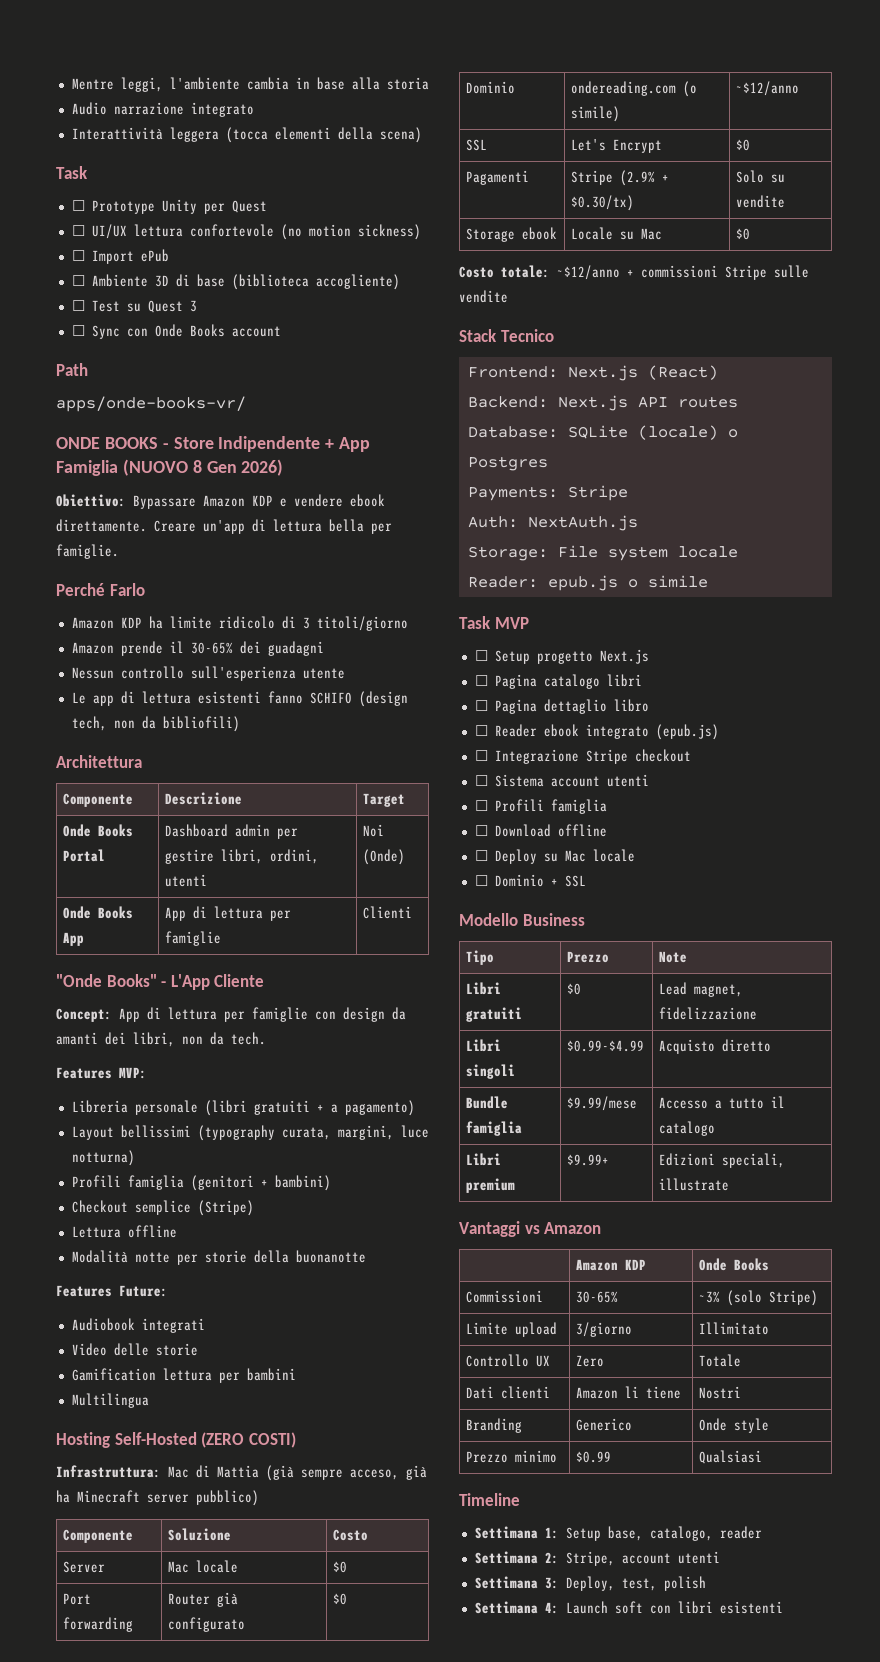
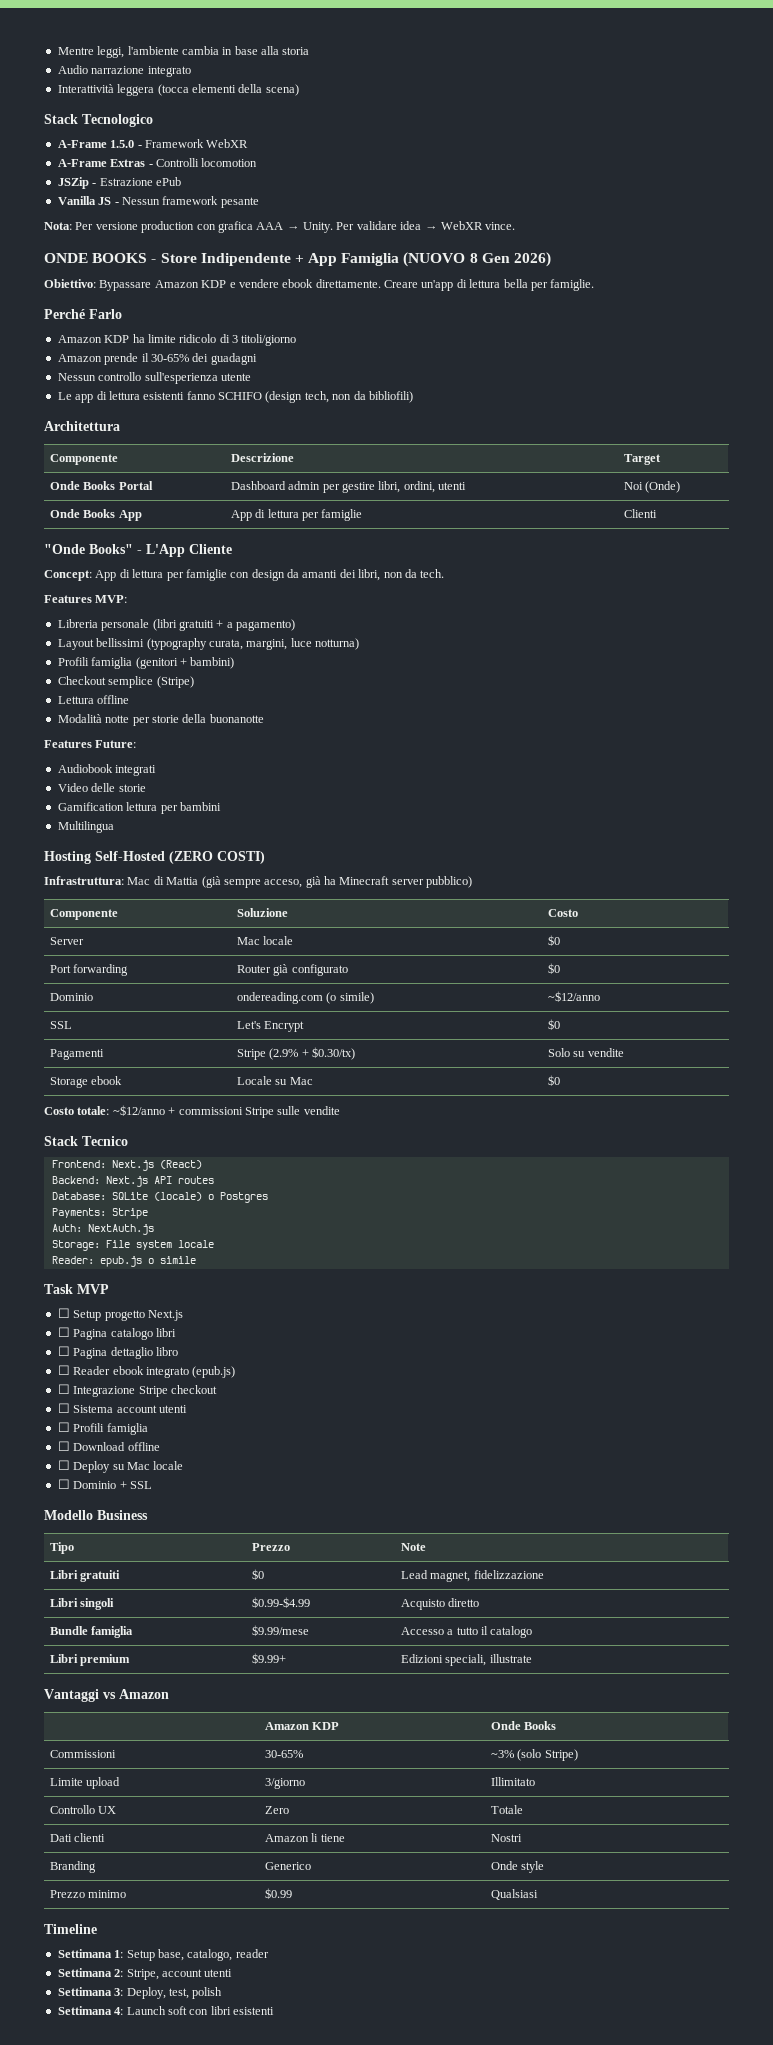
[56,166,88,179] [71,199,267,214] [71,224,421,240] [71,249,169,264] [71,274,400,290] [71,300,197,313] [71,324,281,339] [56,363,88,376] [56,396,246,412] Task // ☐ Prototype Unity per Quest // ☐ UI/UX lettura confortevole (no motion sickness) // ☐ Import ePub // ☐ Ambiente 3D di base (biblioteca accogliente) // ☐ Test su Quest 3 // ☐ Sync con Onde Books account // Path // apps/onde-books-vr/ -> [44,114,153,127] [57,139,249,148] [57,158,258,167] [57,177,181,189] [57,196,259,208] [44,221,516,233] Stack Tecnologico // A-Frame 1.5.0 - Framework WebXR // A-Frame Extras - Controlli locomotion // JSZip - Estrazione ePub // Vanilla JS - Nessun framework pesante // Nota: Per versione production con grafica AAA → Unity. Per validare idea → WebXR vince.

